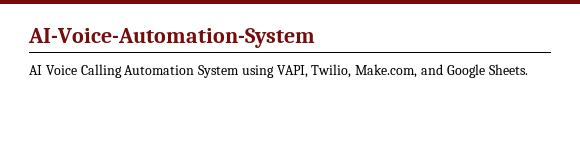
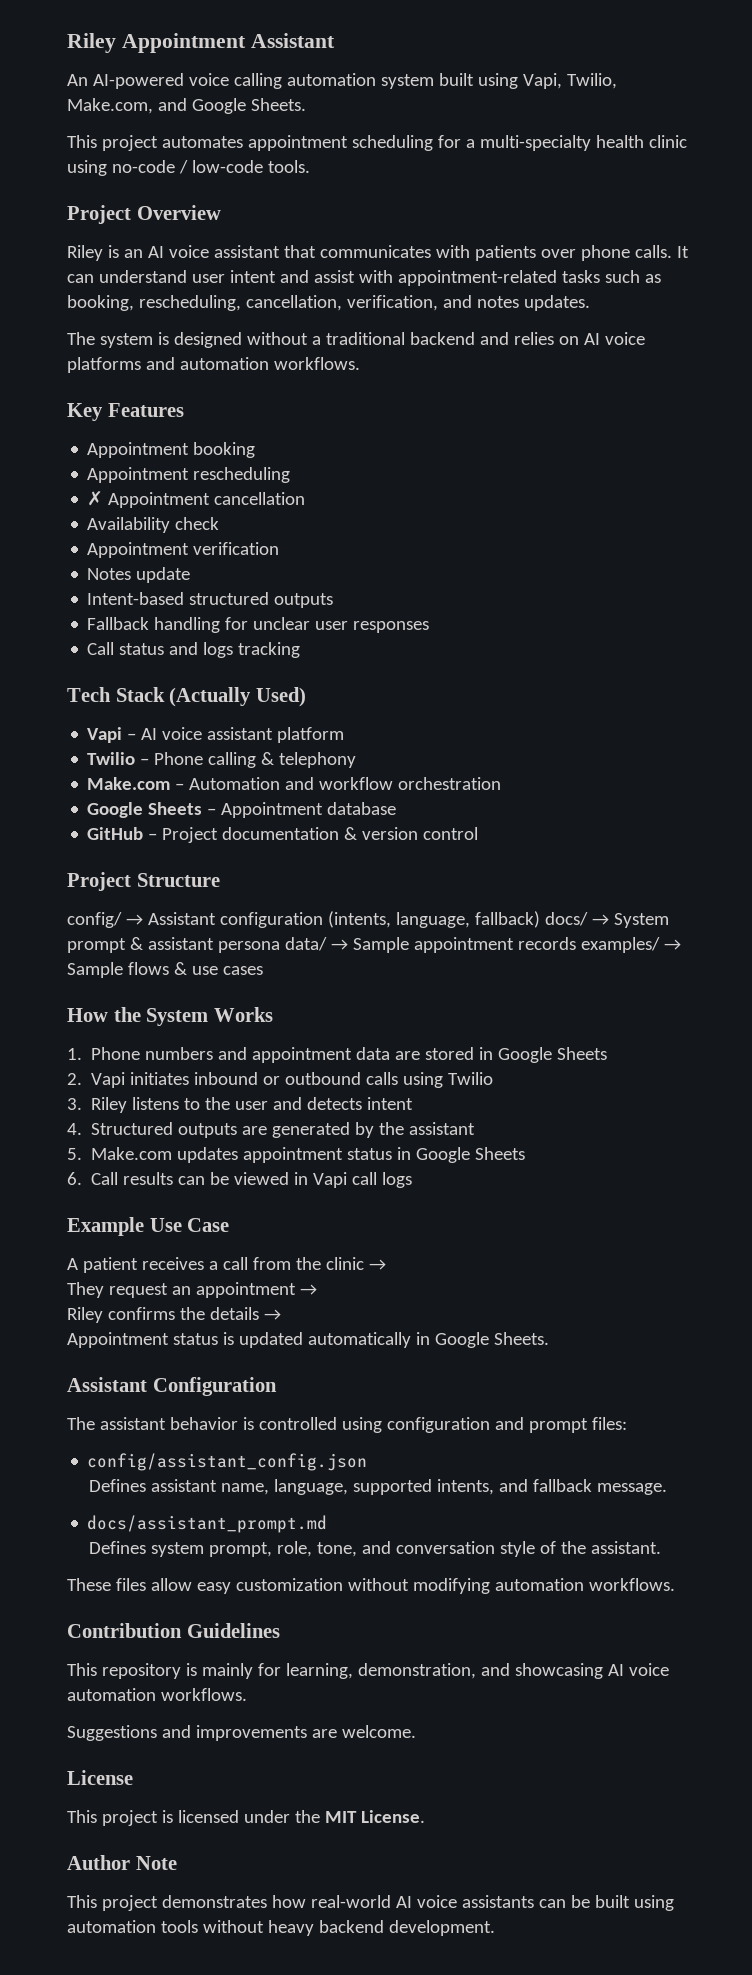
[28,28,315,48] [29,64,308,78] AI-Voice-Automation-System // AI Voice Calling Automation System using VAPI, -> [67,33,335,53] [67,73,562,89] Riley Appointment Assistant // An AI-powered voice calling automation system built using Vapi,
(528, 69) none -> [67,135,687,151] [67,160,310,176] [67,205,221,224] [67,245,689,261] [67,270,661,286] [67,295,590,311] [67,332,645,348] [67,357,360,373] [67,403,184,421] [87,442,256,458] [87,467,291,483] [87,491,306,508] [87,517,220,533] [87,542,280,558] [87,567,191,583] [87,592,334,608] [87,617,430,633] [87,642,301,658] [67,687,306,707] [87,727,345,743] [87,752,357,768] [87,777,502,790] [87,802,397,818] [87,827,479,843] [67,872,220,891] [67,911,669,928] [67,937,681,953] [67,962,263,978] [67,1007,273,1026] [67,1047,608,1063] [67,1072,494,1088] [67,1097,414,1113] [67,1122,476,1138] [67,1147,526,1163] [67,1172,413,1188] [67,1217,230,1236] [67,1257,386,1273] [67,1282,317,1298] [67,1307,281,1323] [67,1332,549,1348] [67,1377,277,1396] [67,1417,627,1433] [87,1453,368,1471] [89,1479,668,1495] [87,1515,328,1533] [89,1541,662,1557] [67,1578,675,1594] [67,1623,280,1638] [67,1663,669,1679] [67,1688,247,1701] [67,1725,416,1741] [67,1770,133,1785] [67,1810,425,1826] [67,1855,177,1870] [67,1895,674,1911] [67,1920,495,1936] // This project automates appointment scheduling for a multi-specialty health clinic using no-code / low-code tools. // Project Overview // Riley is an AI voice assistant that communicates with patients over phone calls. It can understand user intent and assist with appointment-related tasks such as booking, rescheduling, cancellation, verification, and notes updates. // The system is designed without a traditional backend and relies on AI voice platforms and automation workflows. // Key Features // Appointment booking // Appointment rescheduling // ✗ Appointment cancellation // Availability check // Appointment verification // Notes update // Intent-based structured outputs // Fallback handling for unclear user responses // Call status and logs tracking // Tech Stack (Actually Used) // Vapi – AI voice assistant platform // Twilio – Phone calling & telephony // Make.com – Automation and workflow orchestration // Google Sheets – Appointment database // GitHub – Project documentation & version control // Project Structure // config/ → Assistant configuration (intents, language, fallback) docs/ → System prompt & assistant persona data/ → Sample appointment records examples/ → Sample flows & use cases // How the System Works // 1. Phone numbers and appointment data are stored in Google Sheets // 2. Vapi initiates inbound or outbound calls using Twilio // 3. Riley listens to the user and detects intent // 4. Structured outputs are generated by the assistant // 5. Make.com updates appointment status in Google Sheets // 6. Call results can be viewed in Vapi call logs // Example Use Case // A patient receives a call from the clinic → // They request an appointment → // Riley confirms the details → // Appointment status is updated automatically in Google Sheets. // Assistant Configuration // The assistant behavior is controlled using configuration and prompt files: // config/assistant_config.json // Defines assistant name, language, supported intents, and fallback message. // docs/assistant_prompt.md // Defines system prompt, role, tone, and conversation style of the assistant. // These files allow easy customization without modifying automation workflows. // Contribution Guidelines // This repository is mainly for learning, demonstration, and showcasing AI voice automation workflows. // Suggestions and improvements are welcome. // License // This project is licensed under the MIT License. // Author Note // This project demonstrates how real-world AI voice assistants can be built using automation tools without heavy backend development.

